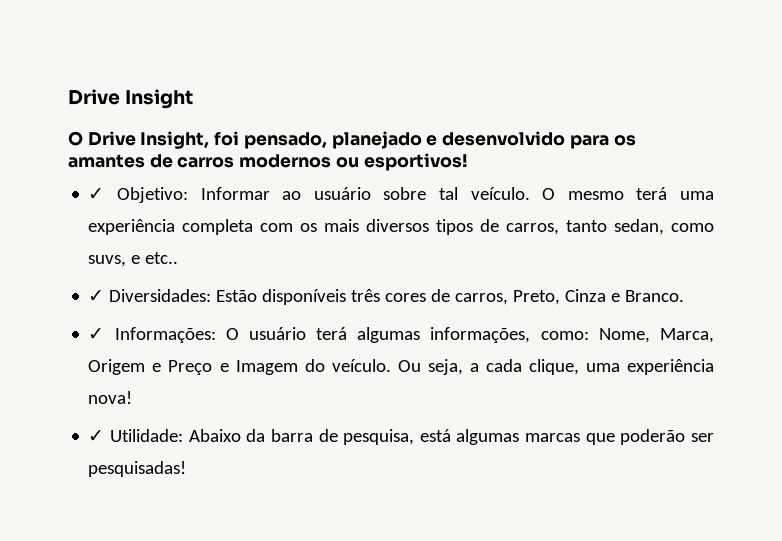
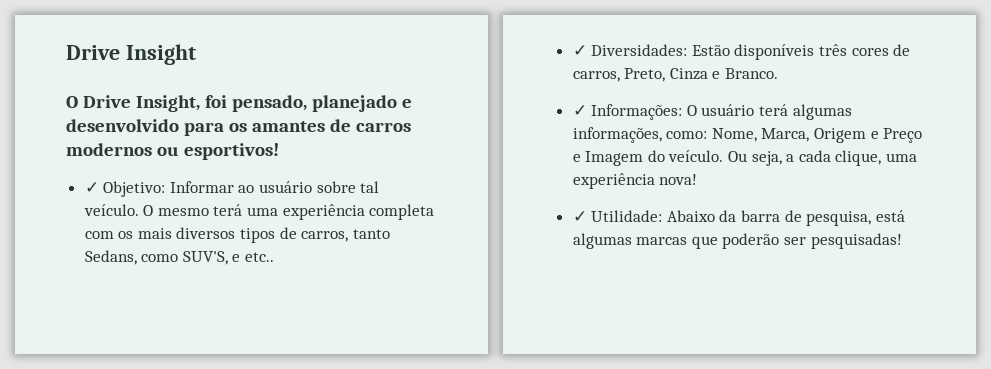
[614,219,715,235] [88,255,127,267] sedan, como suvs, -> [84,250,228,265] Sedans, como SUV'S,

